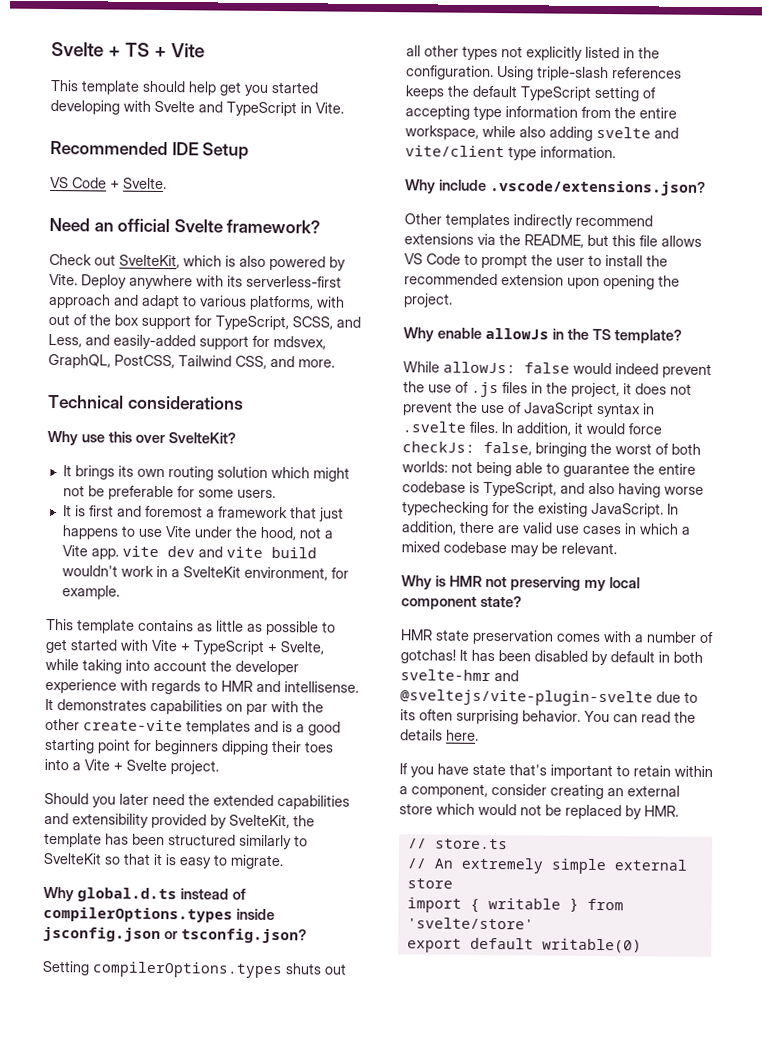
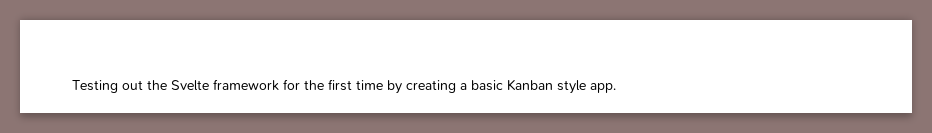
[51,41,205,58] [50,79,319,96] [50,99,344,117] [50,140,250,160] [50,176,167,190] [49,217,321,234] [49,253,346,271] [49,273,342,290] [48,293,345,311] [48,313,361,331] [48,333,326,350] [48,353,335,369] [48,394,244,410] [47,430,236,446] [62,465,350,482] [62,485,276,501] [62,505,344,522] [61,525,333,541] [61,545,317,560] [61,565,349,581] [61,585,120,600] [46,618,336,636] [45,638,324,655] [45,658,299,676] [45,678,359,695] [45,698,324,715] [45,718,341,736] [44,738,334,755] [44,758,219,775] [44,792,350,810] [44,812,315,829] [44,832,308,850] [43,852,284,870] [43,886,246,903] [43,906,275,923] [43,926,307,944] [42,960,347,979] [406,45,660,61] [406,65,682,82] [405,85,657,102] [405,105,677,121] [405,125,679,141] [405,145,616,161] [405,179,706,196] [404,213,653,229] [404,233,702,248] [404,253,668,269] [404,273,680,290] [404,293,453,308] [403,327,682,344] [403,361,712,378] [403,381,692,398] [403,401,655,418] [402,421,662,436] [402,441,701,457] [402,461,696,478] [402,481,704,498] [402,501,679,518] [401,521,691,535] [401,541,617,557] [401,575,640,592] [401,595,522,610] [400,629,714,645] [400,649,703,666] [400,669,519,682] [400,689,698,707] [400,709,696,725] [400,729,479,741] [399,763,713,780] [399,783,680,800] [399,803,679,820] [407,838,508,850] [406,857,688,875] [406,878,453,889] [406,897,624,913] [406,917,534,930] [406,937,642,954] Svelte + TS + Vite // This template should help get you started developing with Svelte and TypeScript in Vite. // Recommended IDE Setup // VS Code + Svelte. // Need an official Svelte framework? // Check out SvelteKit, which is also powered by Vite. Deploy anywhere with its serverless-first approach and adapt to various platforms, with out of the box support for TypeScript, SCSS, and Less, and easily-added support for mdsvex, GraphQL, PostCSS, Tailwind CSS, and more. // Technical considerations // Why use this over SvelteKit? // It brings its own routing solution which might not be preferable for some users. // It is first and foremost a framework that just happens to use Vite under the hood, not a Vite app. vite dev and vite build wouldn't work in a SvelteKit environment, for example. // This template contains as little as possible to get started with Vite + TypeScript + Svelte, while taking into account the developer experience with regards to HMR and intellisense. It demonstrates capabilities on par with the other create-vite templates and is a good starting point for beginners dipping their toes into a Vite + Svelte project. // Should you later need the extended capabilities and extensibility provided by SvelteKit, the template has been structured similarly to SvelteKit so that it is easy to migrate. // Why global.d.ts instead of compilerOptions.types inside jsconfig.json or tsconfig.json? // Setting compilerOptions.types shuts out all other types not explicitly listed in the configuration. Using triple-slash references keeps the default TypeScript setting of accepting type information from the entire workspace, while also adding svelte and vite/client type information. // Why include .vscode/extensions.json? // Other templates indirectly recommend extensions via the README, but this file allows VS Code to prompt the user to install the recommended extension upon opening the project. // Why enable allowJs in the TS template? // While allowJs: false would indeed prevent the use of .js files in the project, it does not prevent the use of JavaScript syntax in .svelte files. In addition, it would force checkJs: false, bringing the worst of both worlds: not being able to guarantee the entire codebase is TypeScript, and also having worse typechecking for the existing JavaScript. In addition, there are valid use cases in which a mixed codebase may be relevant. // Why is HMR not preserving my local component state? // HMR state preservation comes with a number of gotchas! It has been disabled by default in both svelte-hmr and @sveltejs/vite-plugin-svelte due to its often surprising behavior. You can read the details here. // If you have state that's important to retain within a component, consider creating an external store which would not be replaced by HMR. // // store.ts // // An extremely simple external store // import { writable } from 'svelte/store' // export default writable(0) -> [72,79,616,94] Testing out the Svelte framework for the first time by creating a basic Kanban style app.

